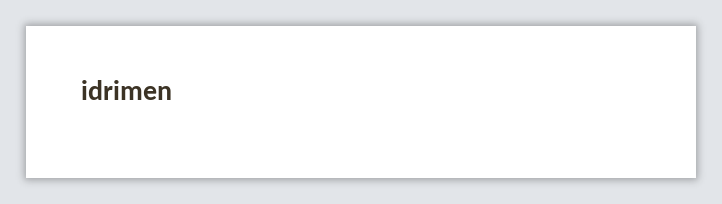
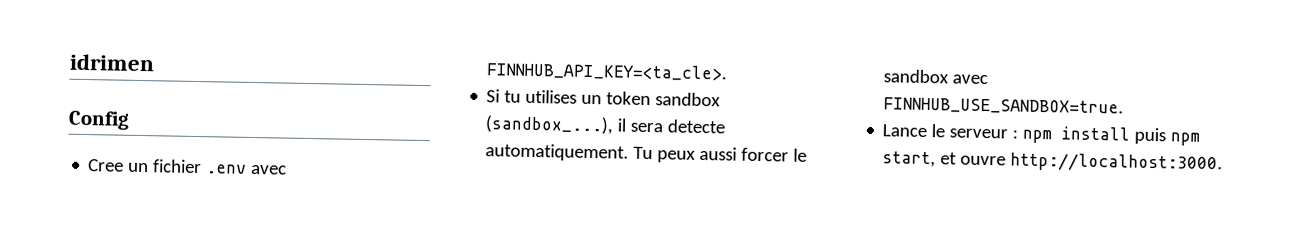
(172, 90) none -> [68,110,130,130] [88,159,288,175] [486,62,728,82] [486,89,722,107] [485,115,727,135] [485,143,808,163] [883,69,989,85] [883,97,1125,116] [882,124,1201,146] [882,151,1224,174] // Config // Cree un fichier .env avec FINNHUB_API_KEY=<ta_cle>. // Si tu utilises un token sandbox (sandbox_...), il sera detecte automatiquement. Tu peux aussi forcer le sandbox avec FINNHUB_USE_SANDBOX=true. // Lance le serveur : npm install puis npm start, et ouvre http://localhost:3000.

